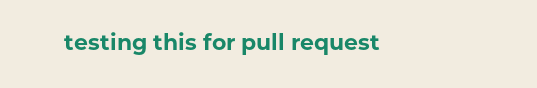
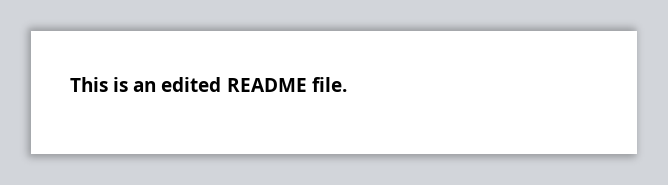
[64,32,380,55] testing this for pull request -> [70,77,347,92] This is an edited README file.

